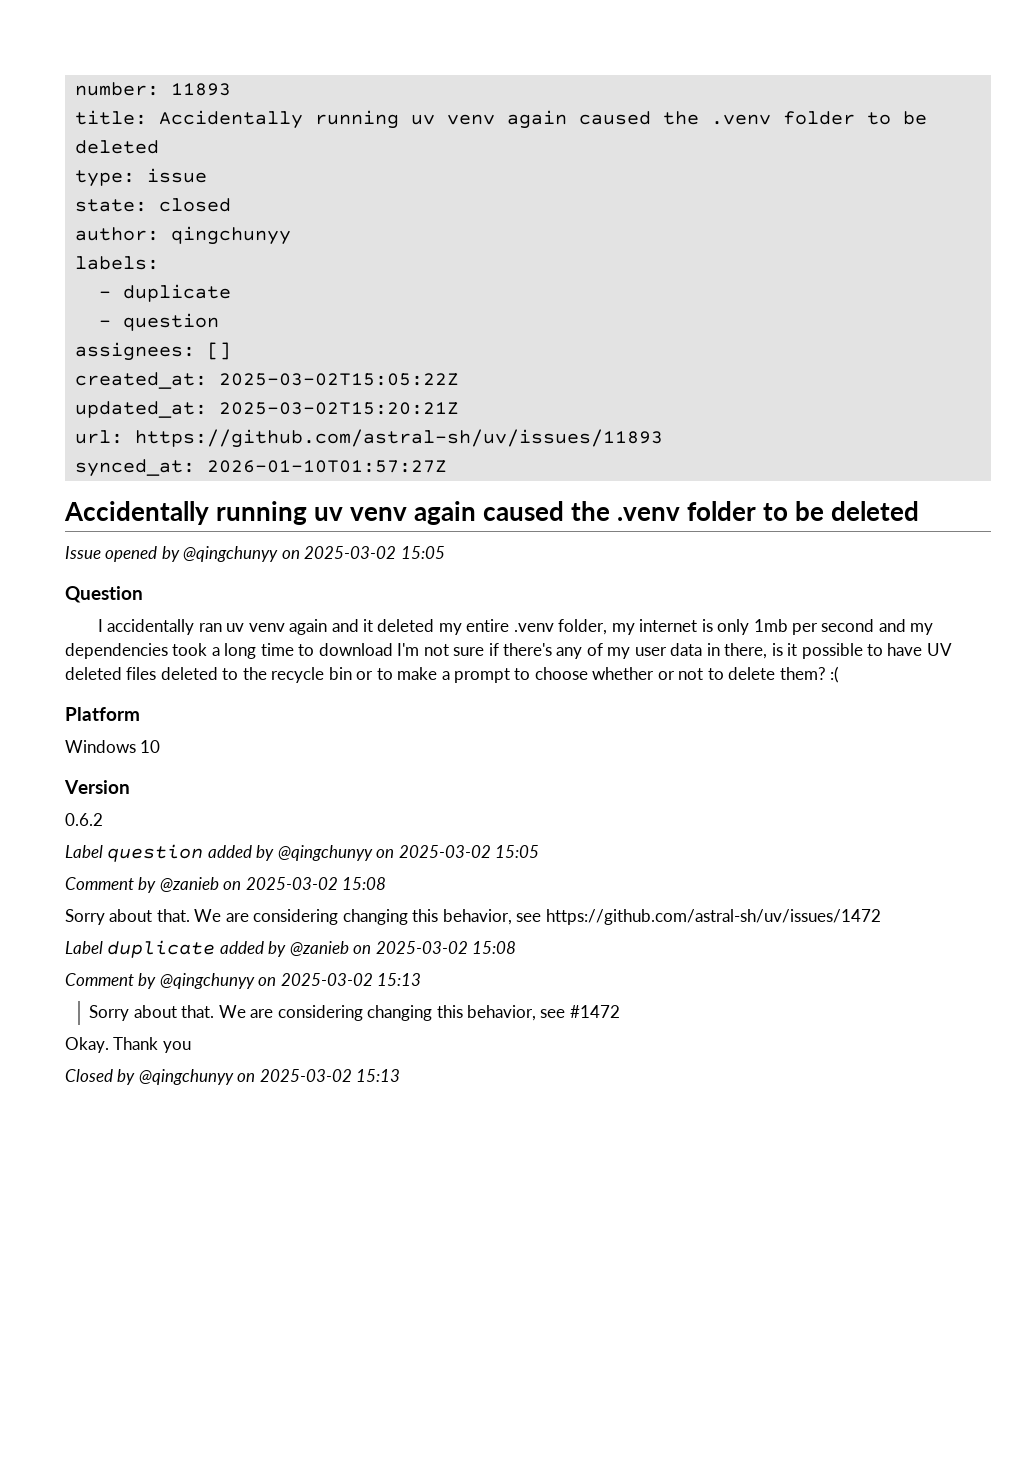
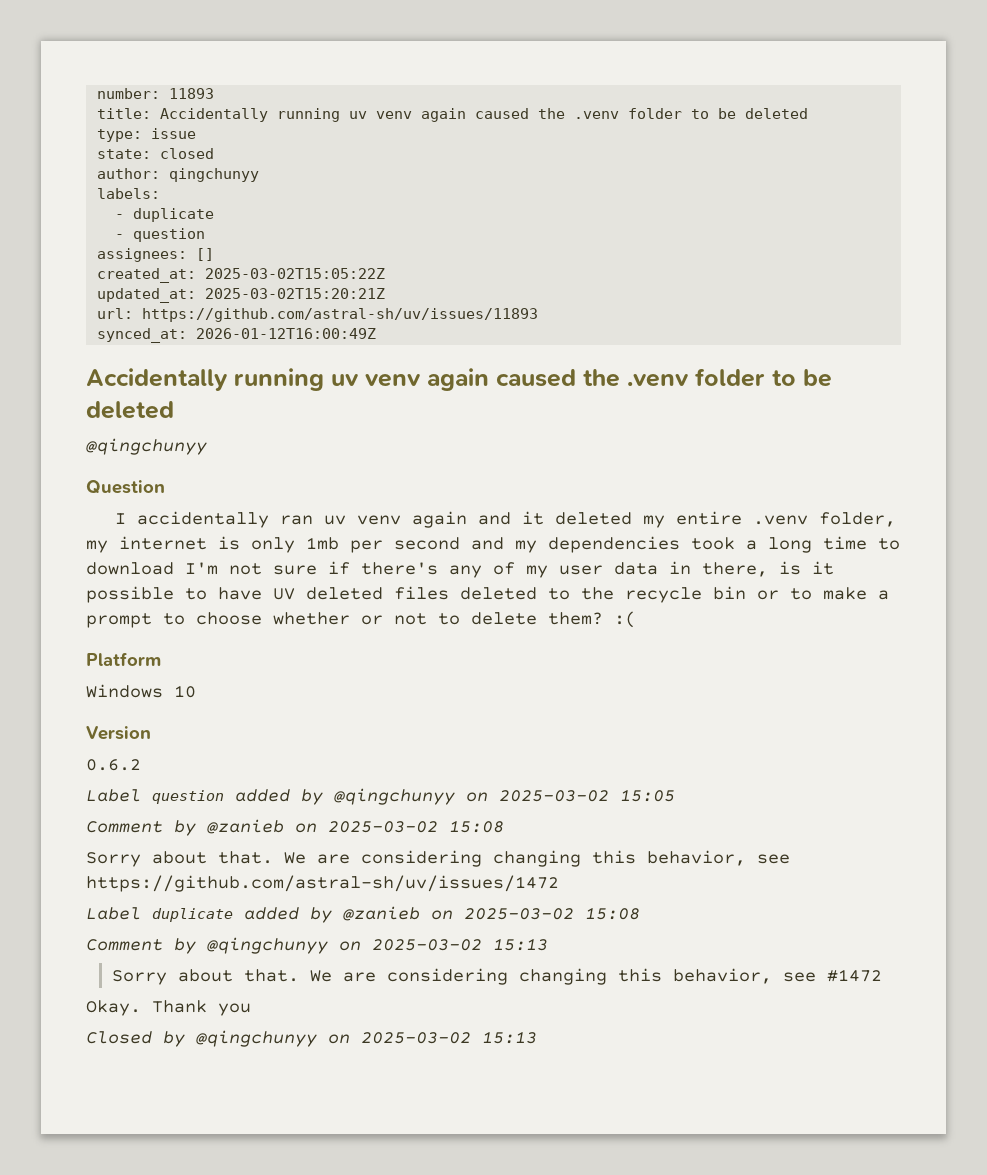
[206,460,447,473] 2026-01-10T01:57:27Z -> [196,328,377,339] 2026-01-12T16:00:49Z
[65,546,445,562] Issue opened by @qingchunyy on 2025-03-02 15:05 -> [86,438,207,455] @qingchunyy

